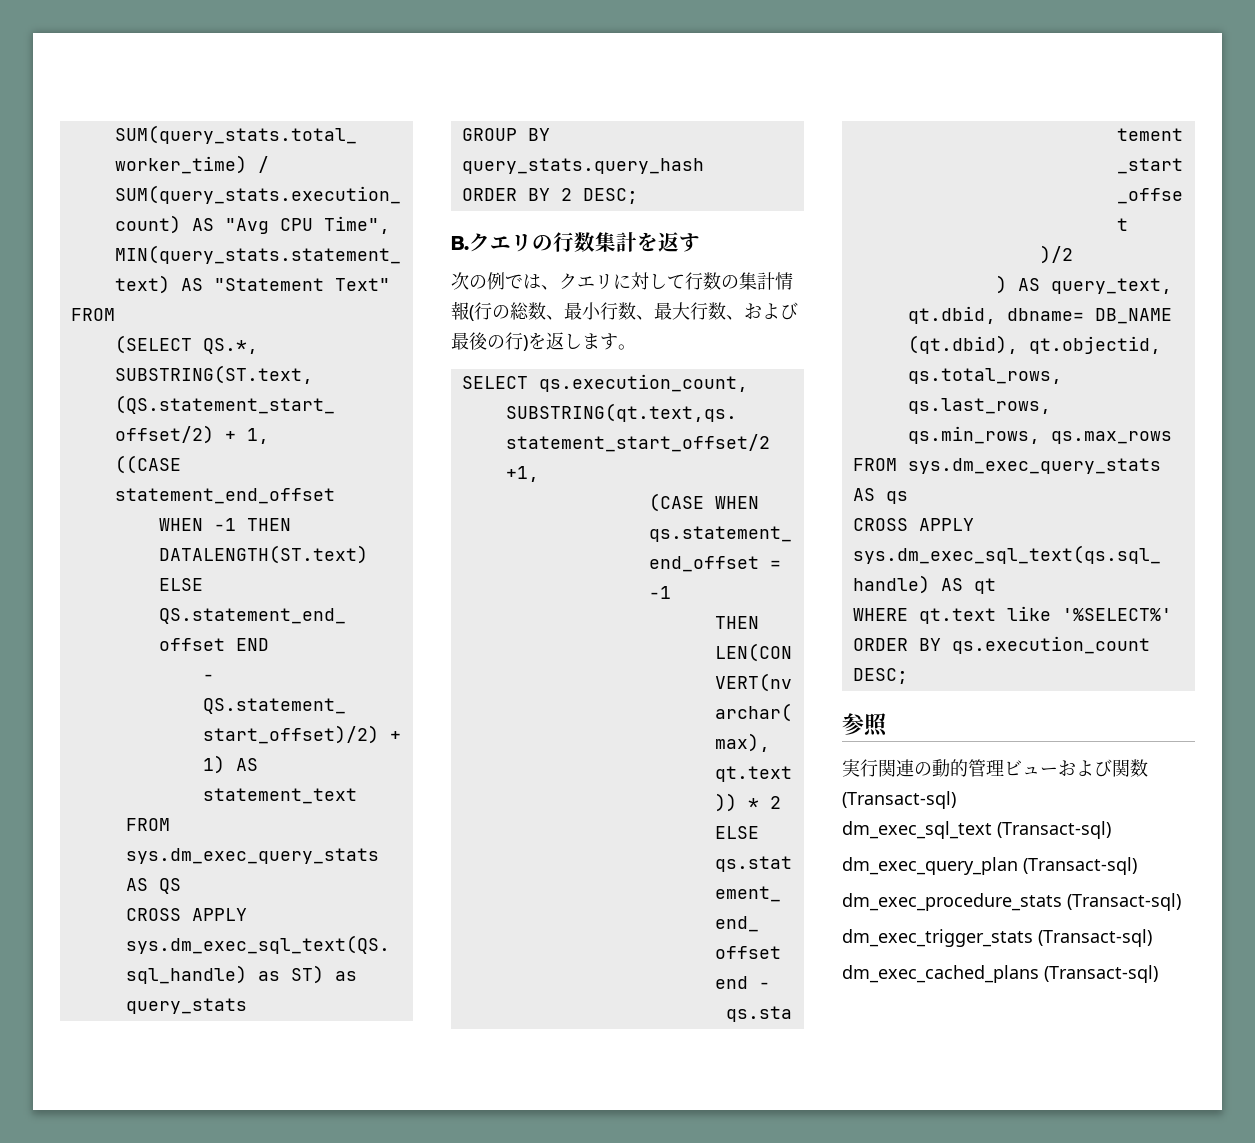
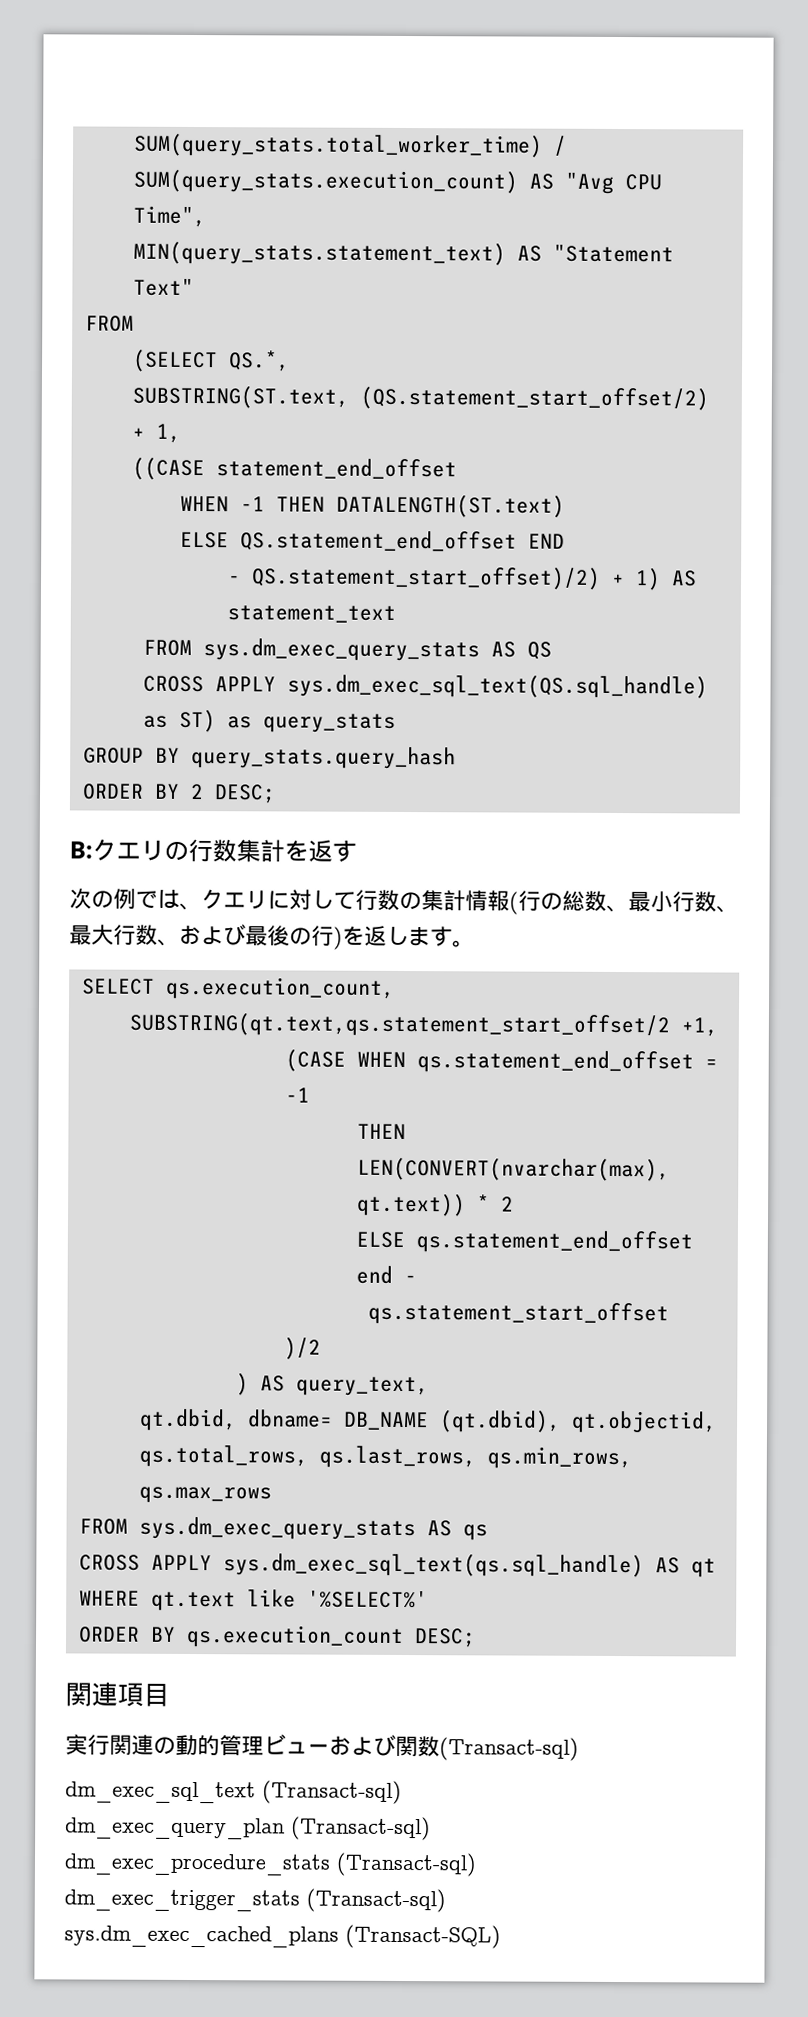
[451,236,469,250] B. -> [69,841,93,859] B:
[842,713,888,737] 参照 -> [65,1681,170,1707] 関連項目
[842,965,1158,983] dm_exec_cached_plans (Transact-sql) -> [64,1924,501,1949] sys.dm_exec_cached_plans (Transact-SQL)

